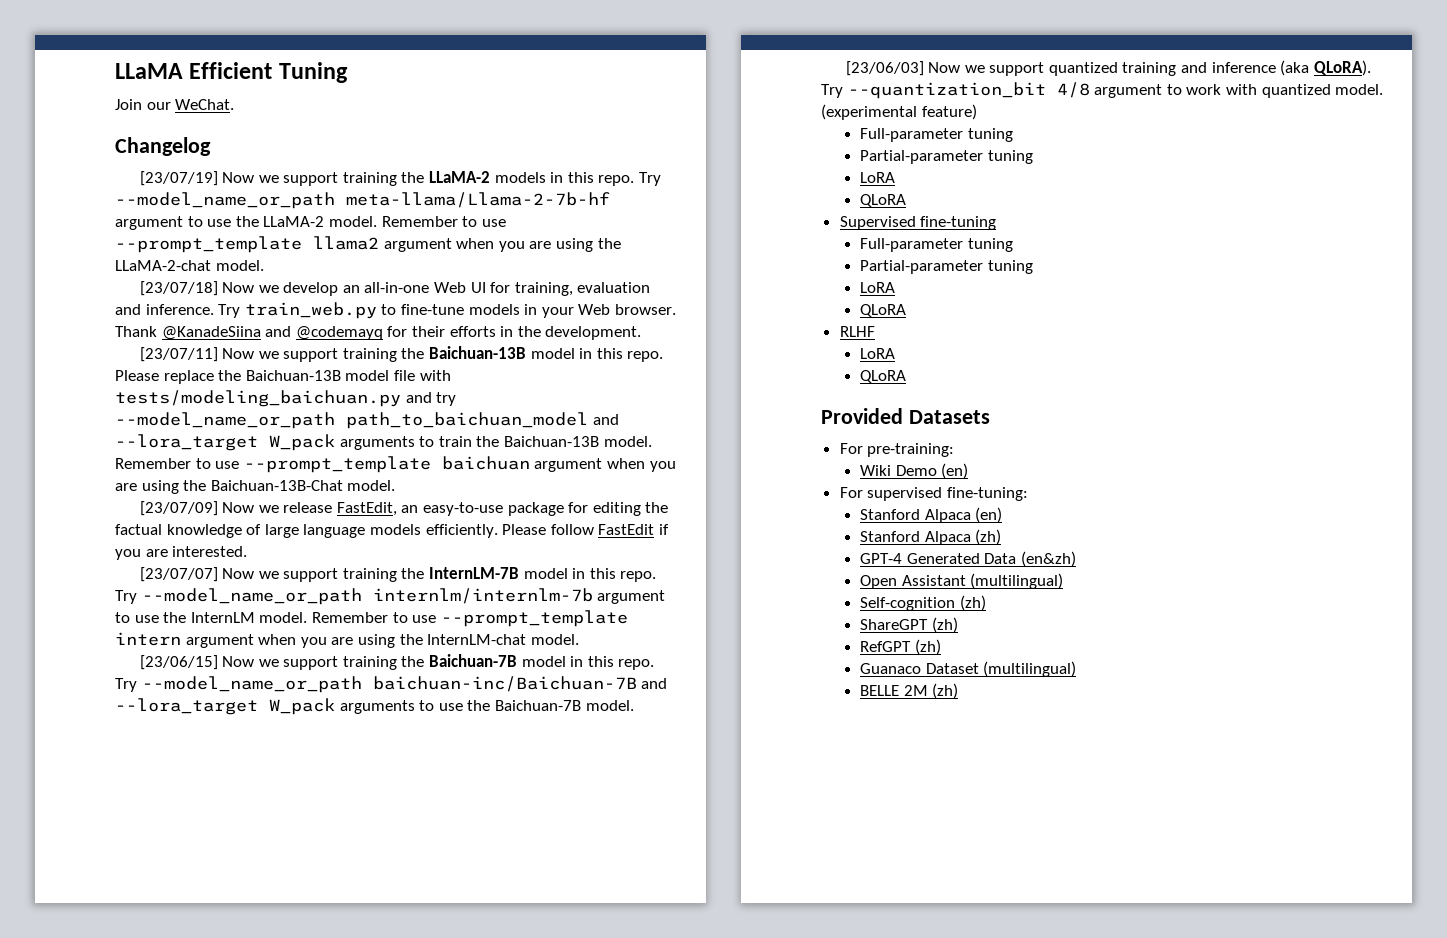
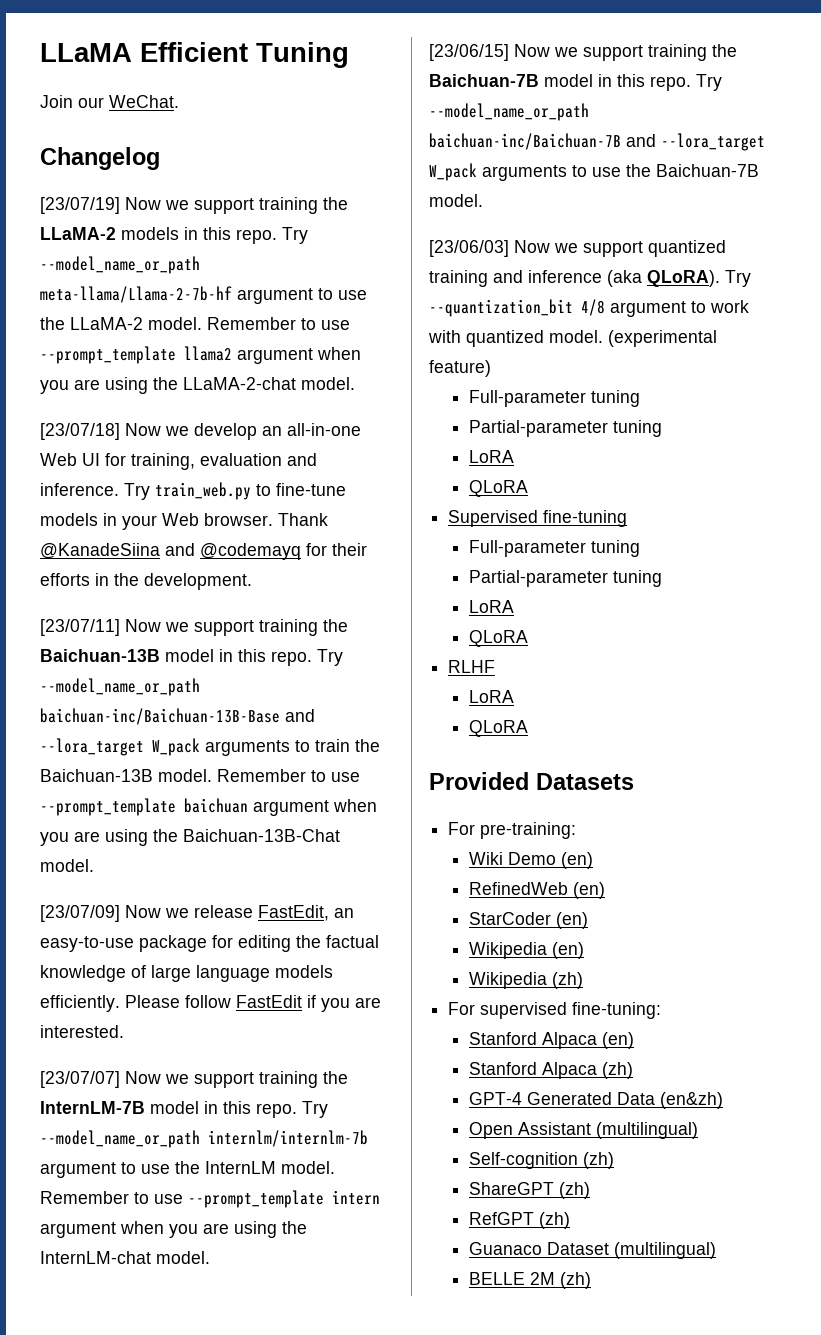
[115,370,451,384] [115,390,457,407] [115,412,588,429] Please replace the Baichuan-13B model file with tests/modeling_baichuan.py and try --model_name_or_path path_to_baichuan_model -> [317,649,343,666] [40,678,200,696] [40,708,280,725] Try --model_name_or_path baichuan-inc/Baichuan-13B-Base
(969, 471) none -> [469,882,606,899] [469,912,589,929] [469,942,585,959] [469,972,584,989] // RefinedWeb (en) // StarCoder (en) // Wikipedia (en) // Wikipedia (zh)

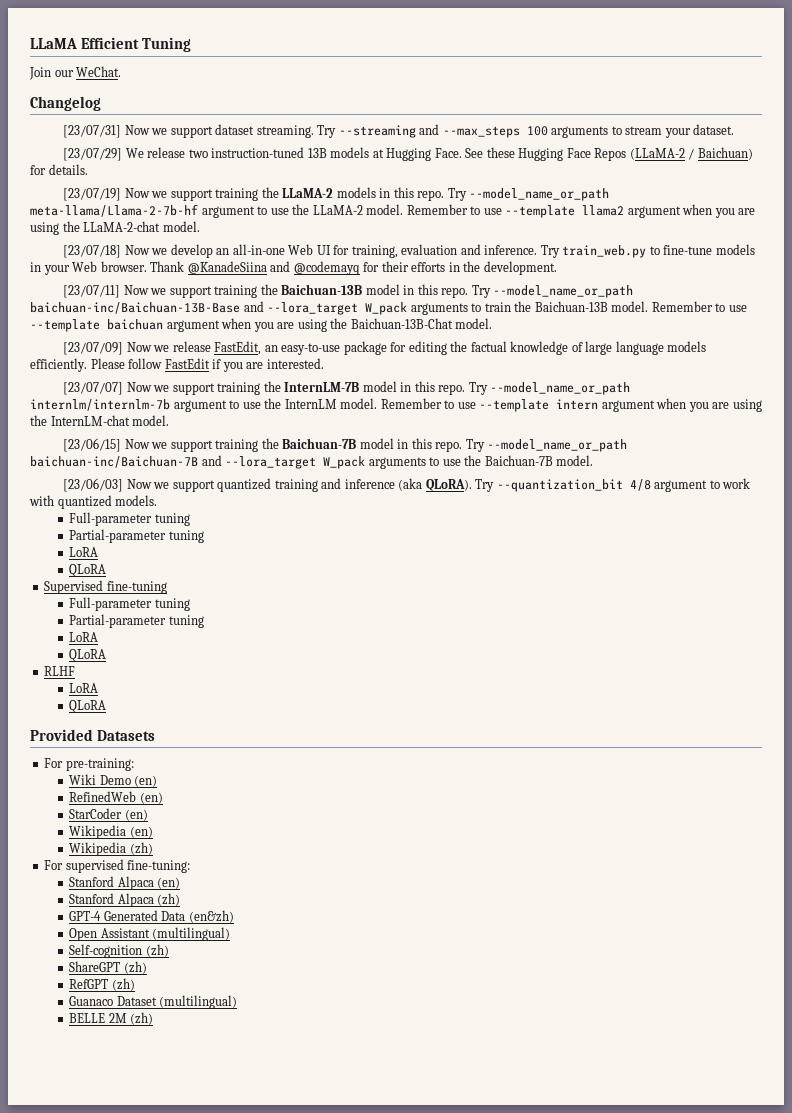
(160, 158) none -> [63,124,735,138] [63,147,753,161] [30,164,88,175] // [23/07/31] Now we support dataset streaming. Try --streaming and --max_steps 100 arguments to stream your dataset. // [23/07/29] We release two instruction-tuned 13B models at Hugging Face. See these Hugging Face Repos (LLaMA-2 / Baichuan) for details.
[40,346,176,364] --prompt_template -> [505,205,576,218] --template
[40,798,176,816] --prompt_template -> [30,319,100,332] --template
[188,1190,324,1208] --prompt_template -> [479,399,550,412] --template
[549,330,717,347] [429,360,491,377] model. (experimental feature) -> [115,495,158,506] models.

